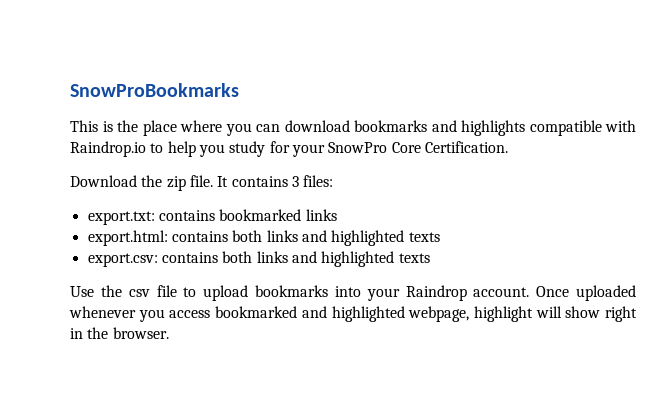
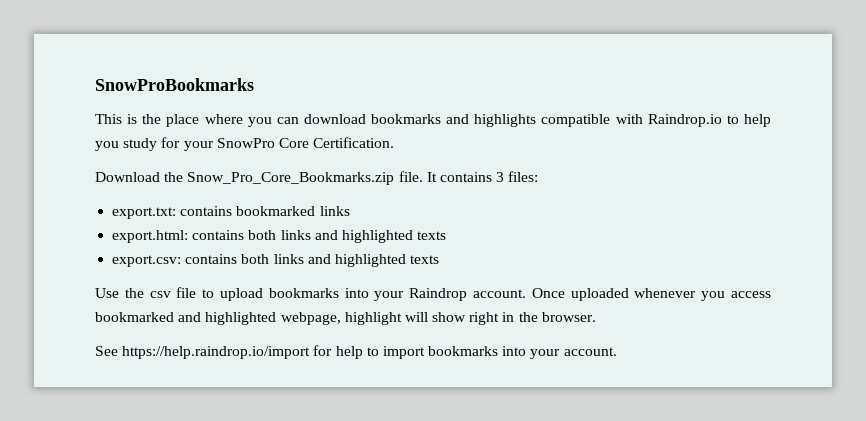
[166,176,186,191] zip -> [187,172,395,185] Snow_Pro_Core_Bookmarks.zip
(169, 333) none -> [95,345,617,359] // See https://help.raindrop.io/import for help to import bookmarks into your account.

